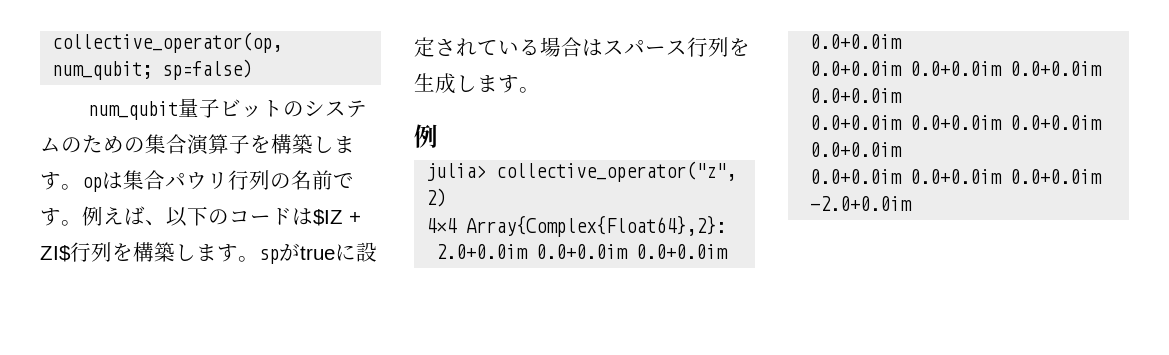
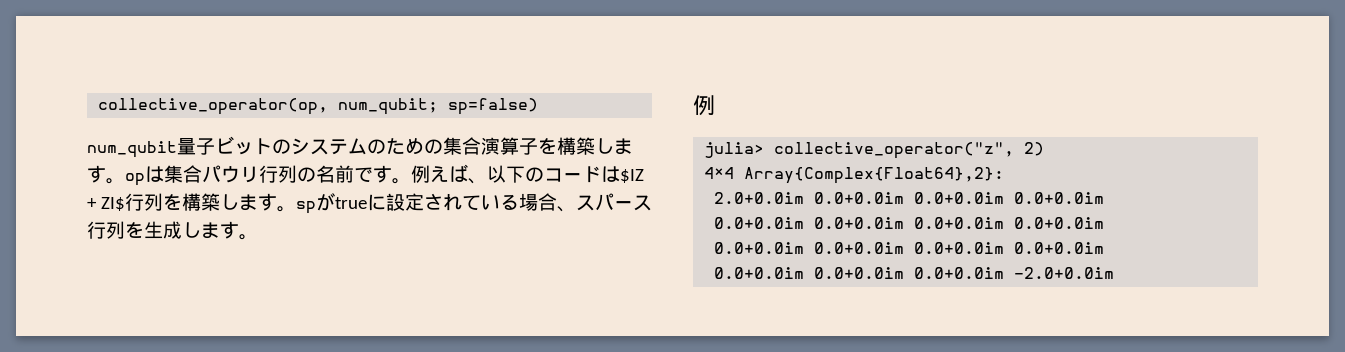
[582,39,603,56] は -> [557,206,576,212] 、

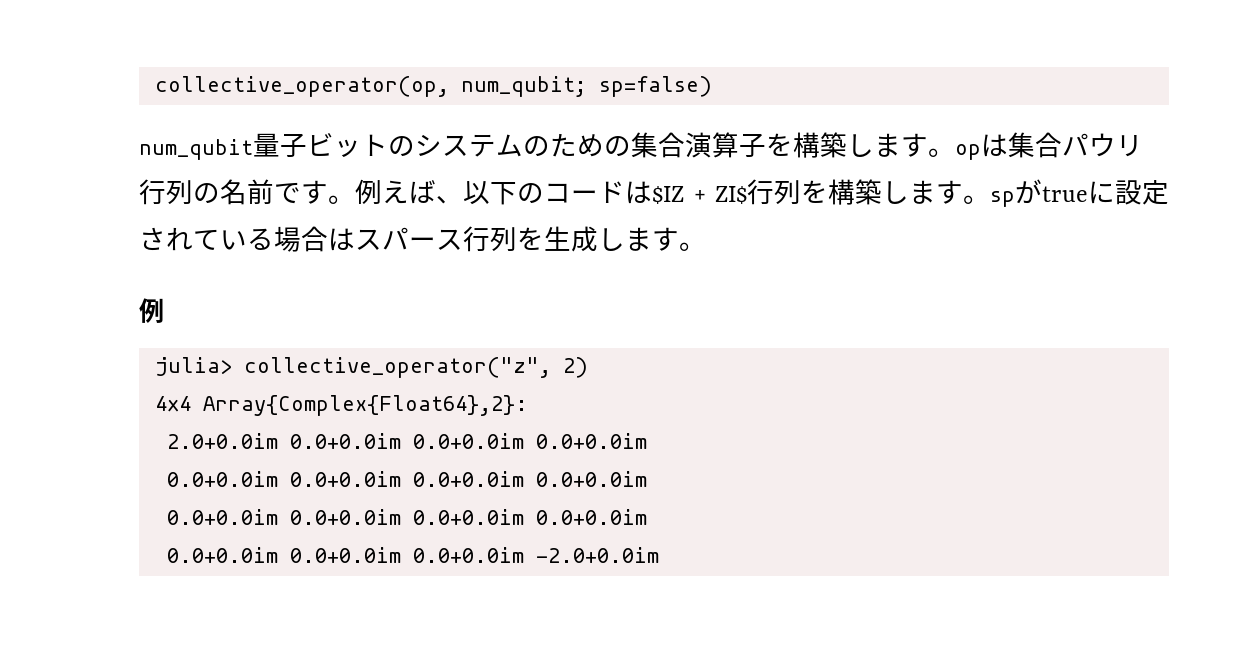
[557,206,576,212] 、 -> [328,228,355,251] は

